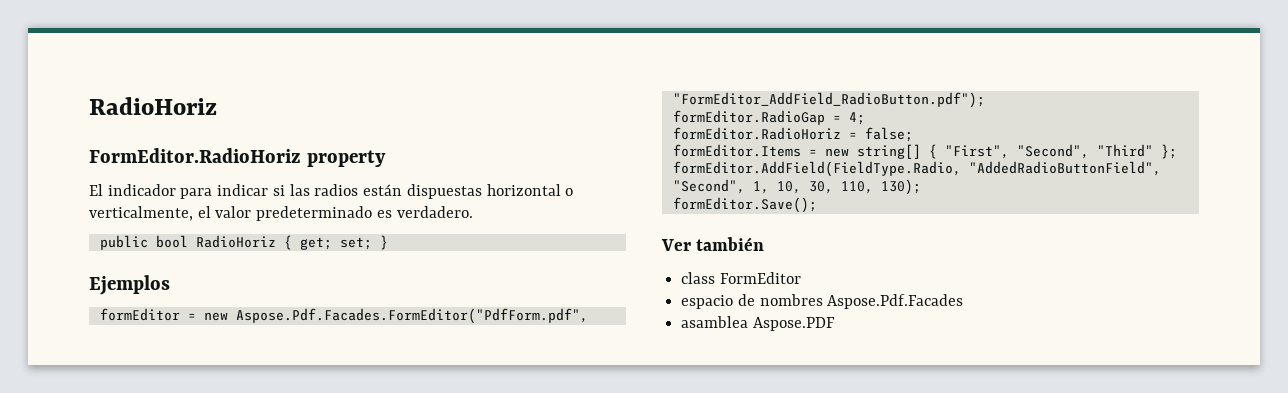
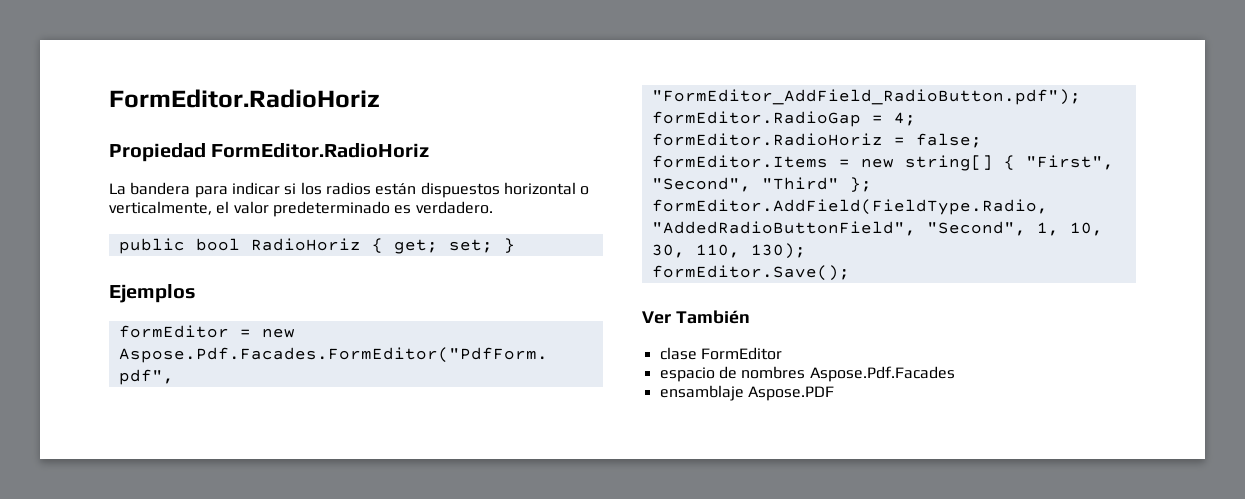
[89,97,217,115] [89,148,386,167] [89,184,176,196] RadioHoriz // FormEditor.RadioHoriz property // El indicador -> [109,89,380,108] [109,143,430,162] [109,182,191,195] FormEditor.RadioHoriz // Propiedad FormEditor.RadioHoriz // La bandera
[289,184,310,196] las -> [300,182,322,195] los
[406,184,482,199] dispuestas -> [420,182,500,198] dispuestos
[696,237,765,251] [681,272,716,284] también // class -> [675,310,750,324] [659,347,697,360] También // clase
[681,316,749,328] asamblea -> [659,385,744,401] ensamblaje

